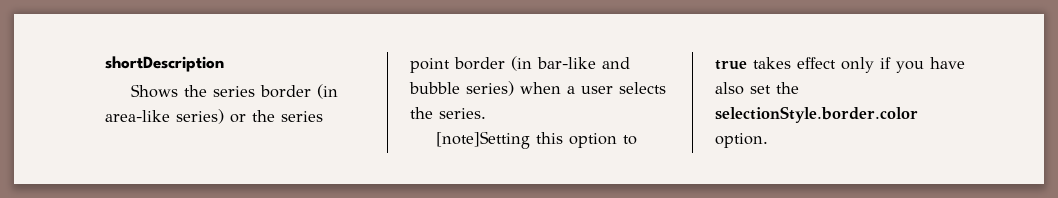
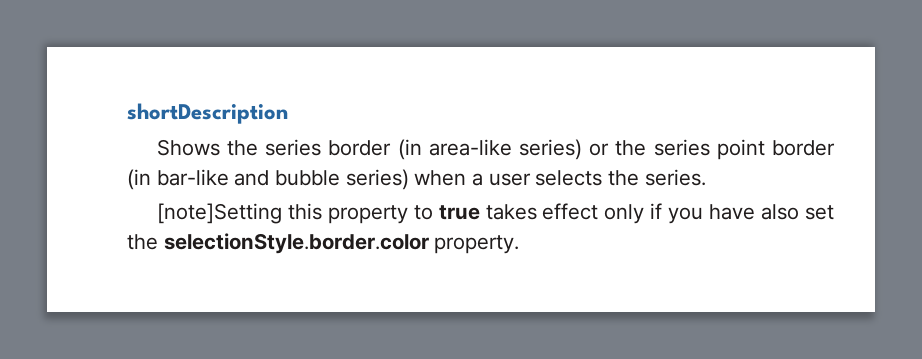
[568,133,617,148] option -> [327,205,408,224] property
[715,133,768,148] option. -> [434,235,520,254] property.

